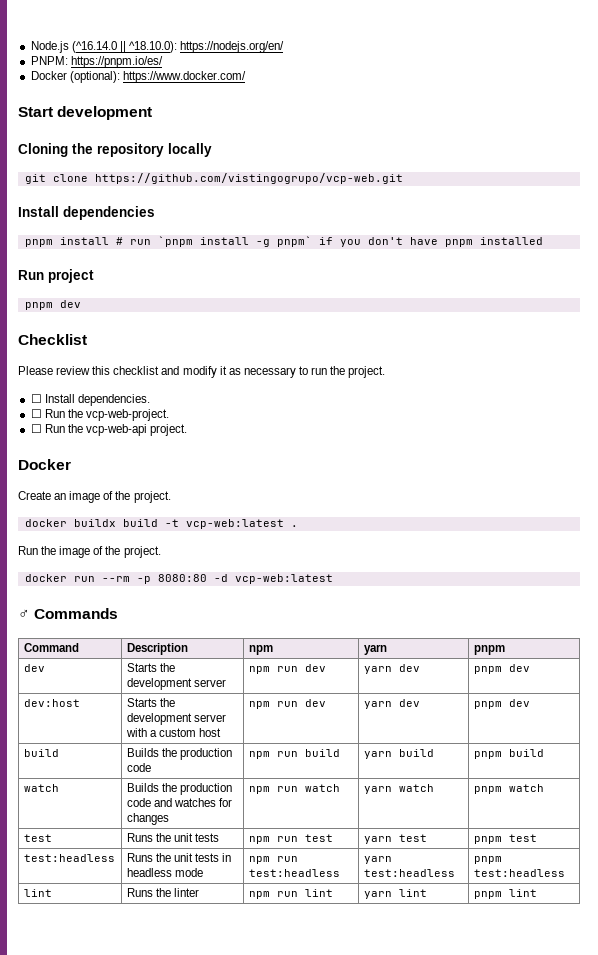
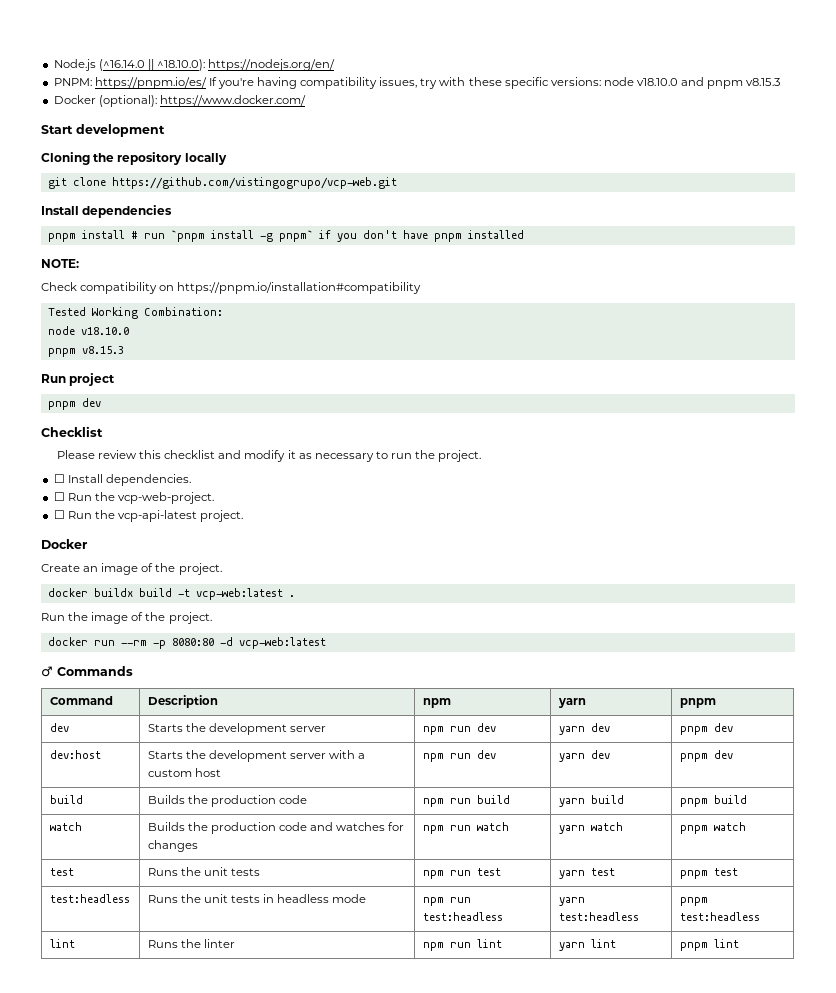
(163, 62) none -> [208,77,781,89] If you're having compatibility issues, try with these specific versions: node v18.10.0 and pnpm v8.15.3
(543, 241) none -> [41,259,79,268] [41,282,422,294] [47,307,223,319] [47,326,129,335] [47,346,124,357] // NOTE: // Check compatibility on https://pnpm.io/installation#compatibility // Tested Working Combination: // node v18.10.0 // pnpm v8.15.3
[85,424,147,436] vcp-web-api -> [117,510,197,522] vcp-api-latest

